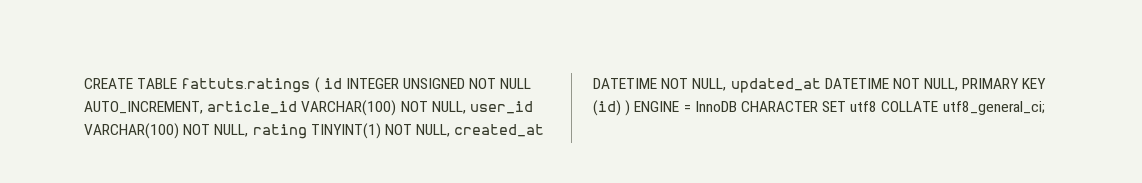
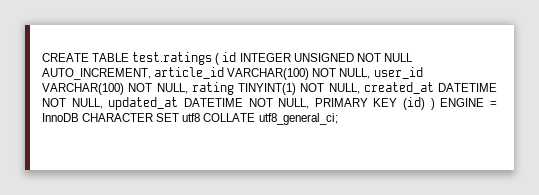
[181,78,311,93] fattuts.ratings -> [132,52,213,65] test.ratings

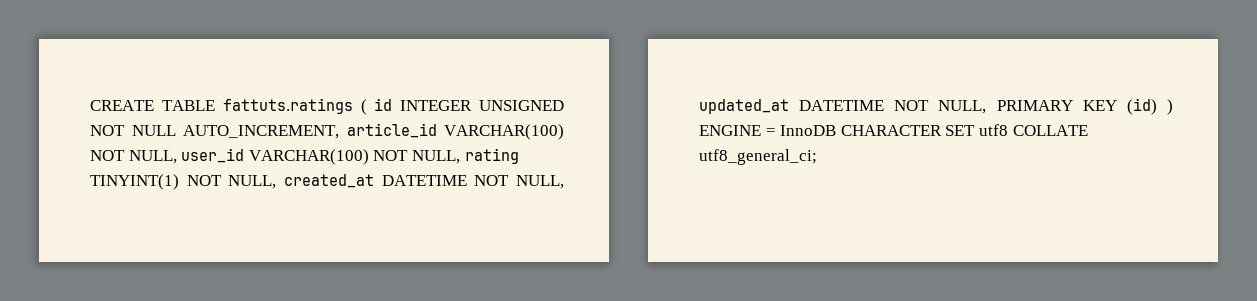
[132,52,213,65] test.ratings -> [222,98,353,114] fattuts.ratings

